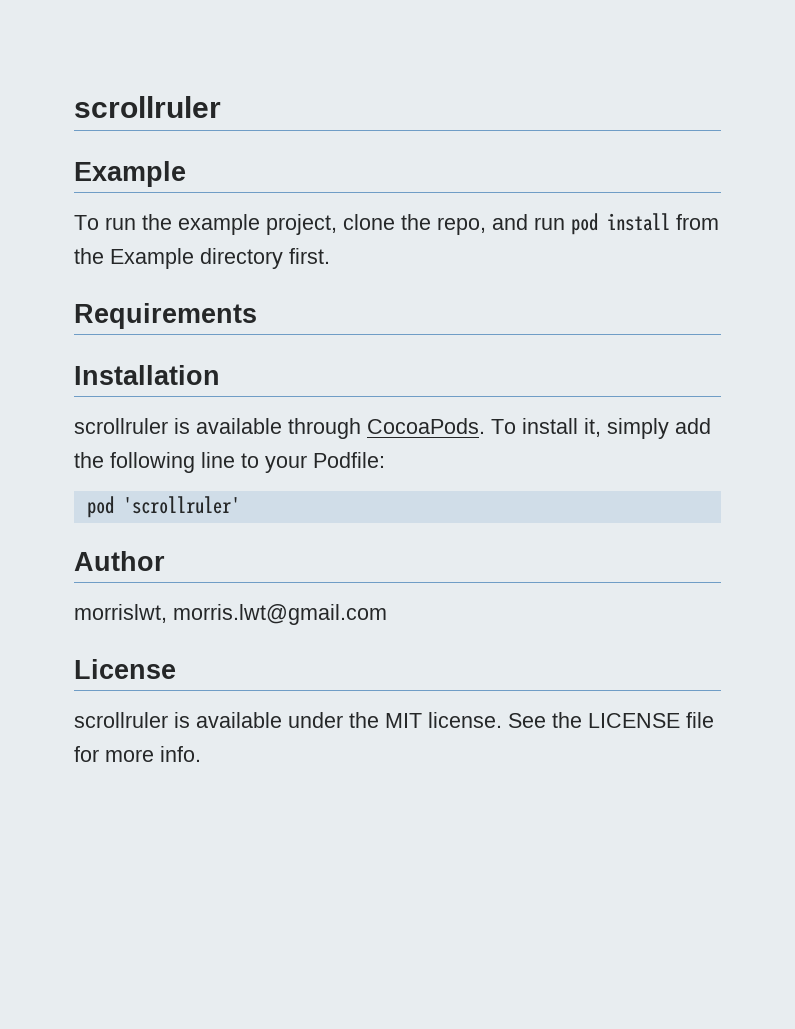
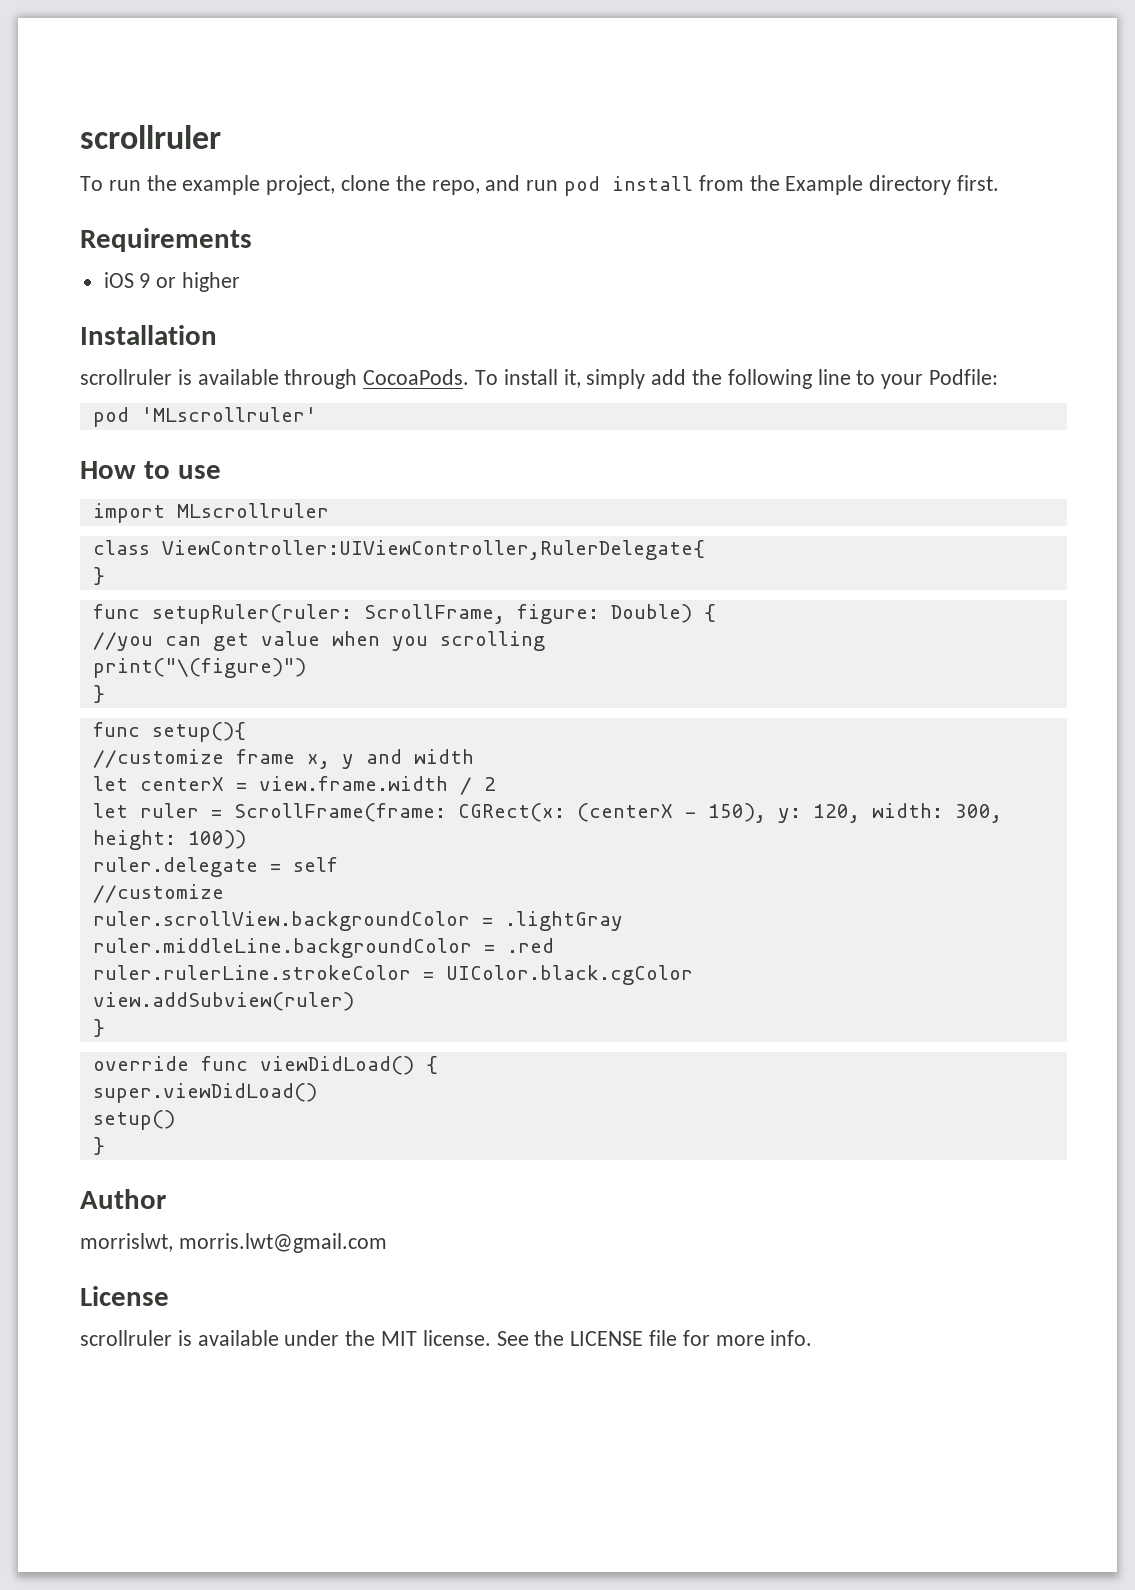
[74,96,221,118] [74,161,186,187] scrollruler // Example -> [80,125,221,149] scrollruler
(257, 316) none -> [103,272,241,292] // iOS 9 or higher
[122,496,240,514] 'scrollruler' -> [140,407,317,422] [80,461,221,479] [92,503,329,523] [92,540,705,560] [92,567,105,585] [92,604,716,624] [92,631,545,651] [92,658,306,678] [92,685,105,703] [92,722,246,742] [92,749,474,769] [92,776,496,795] [92,803,1002,823] [92,830,246,850] [92,857,338,877] [92,884,224,903] [92,911,623,931] [92,938,554,958] [92,965,693,985] [92,992,354,1011] [92,1019,105,1037] [92,1056,438,1075] [92,1083,317,1103] [92,1110,175,1130] [92,1137,105,1155] 'MLscrollruler' // How to use // import MLscrollruler // class ViewController:UIViewController,RulerDelegate{ // } // func setupRuler(ruler: ScrollFrame, figure: Double) { // //you can get value when you scrolling // print("\(figure)") // } // func setup(){ // //customize frame x, y and width // let centerX = view.frame.width / 2 // let ruler = ScrollFrame(frame: CGRect(x: (centerX - 150), y: 120, width: 300, height: 100)) // ruler.delegate = self // //customize // ruler.scrollView.backgroundColor = .lightGray // ruler.middleLine.backgroundColor = .red // ruler.rulerLine.strokeColor = UIColor.black.cgColor // view.addSubview(ruler) // } // override func viewDidLoad() { // super.viewDidLoad() // setup() // }

